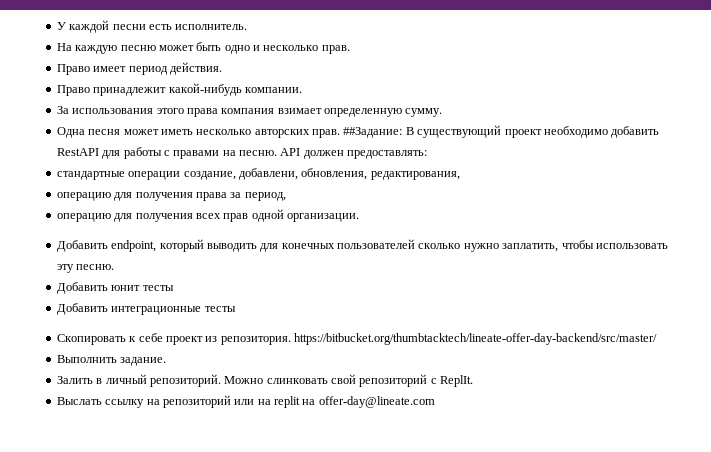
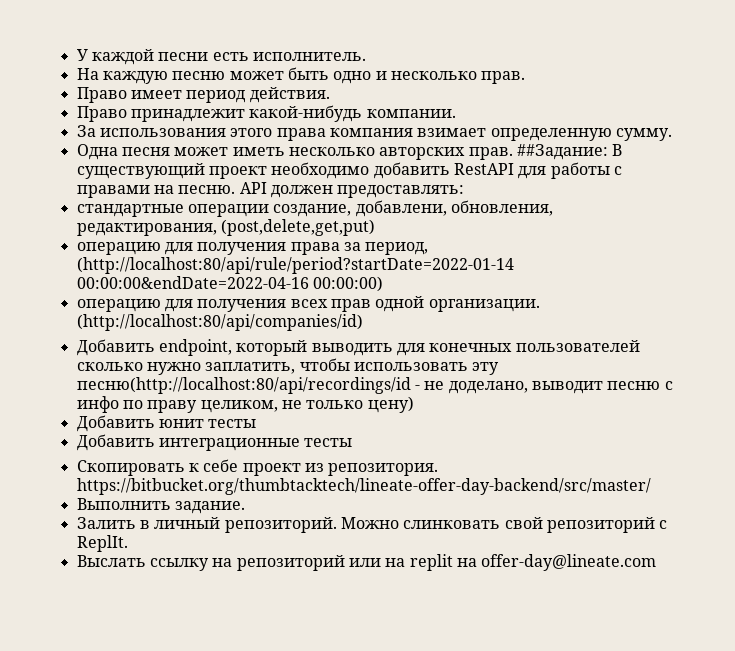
(460, 175) none -> [220,219,375,236] (post,delete,get,put)
(286, 196) none -> [76,257,514,274] [76,276,383,292] (http://localhost:80/api/rule/period?startDate=2022-01-14 00:00:00&endDate=2022-04-16 00:00:00)
(359, 217) none -> [76,314,363,331] (http://localhost:80/api/companies/id)
[76,264,115,270] песню. -> [76,377,673,394] [76,396,414,413] песню(http://localhost:80/api/recordings/id - не доделано, выводит песню с инфо по праву целиком, не только цену)

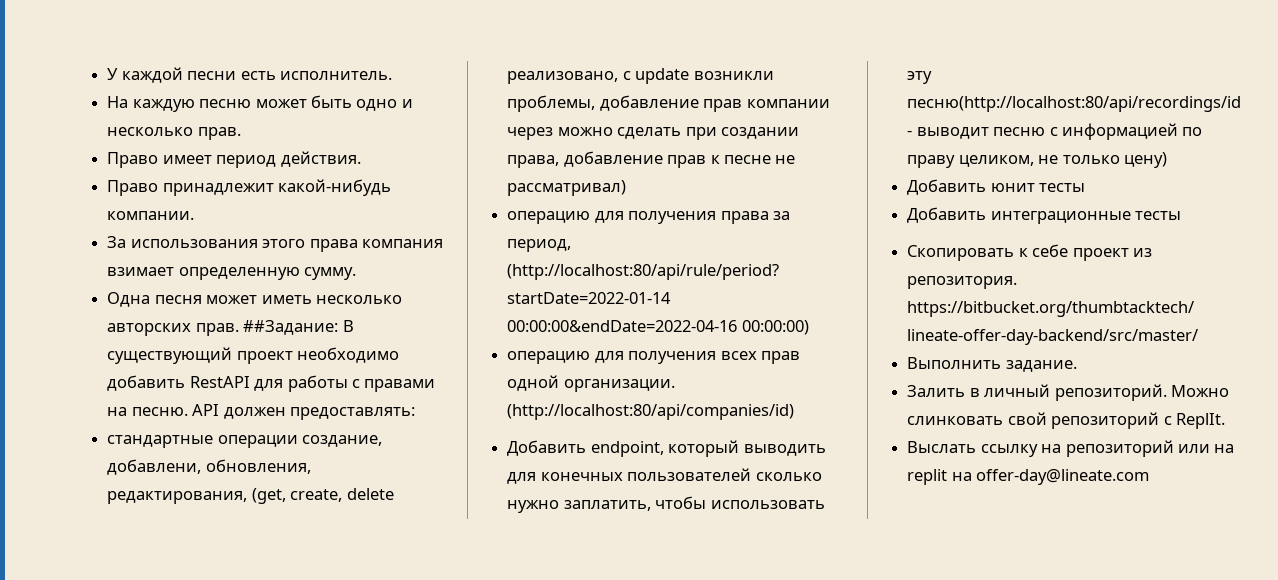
[220,219,375,236] (post,delete,get,put) -> [251,488,394,504] [507,68,774,84] [507,95,830,112] [507,127,799,140] [507,151,796,168] [507,180,627,196] (get, create, delete реализовано, c update возникли проблемы, добавление прав компании через можно сделать при создании права, добавление прав к песне не рассматривал)
[424,381,528,394] не доделано, -> (913, 133) none
[76,396,119,413] инфо -> [1061,123,1178,140] информацией

